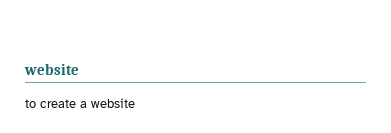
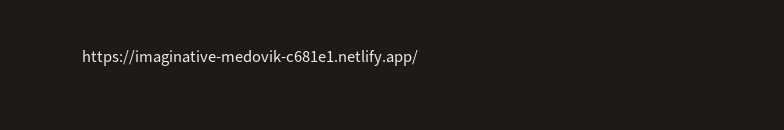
[24,63,79,75] [25,98,135,108] website // to create a website -> [82,50,418,66] https://imaginative-medovik-c681e1.netlify.app/

